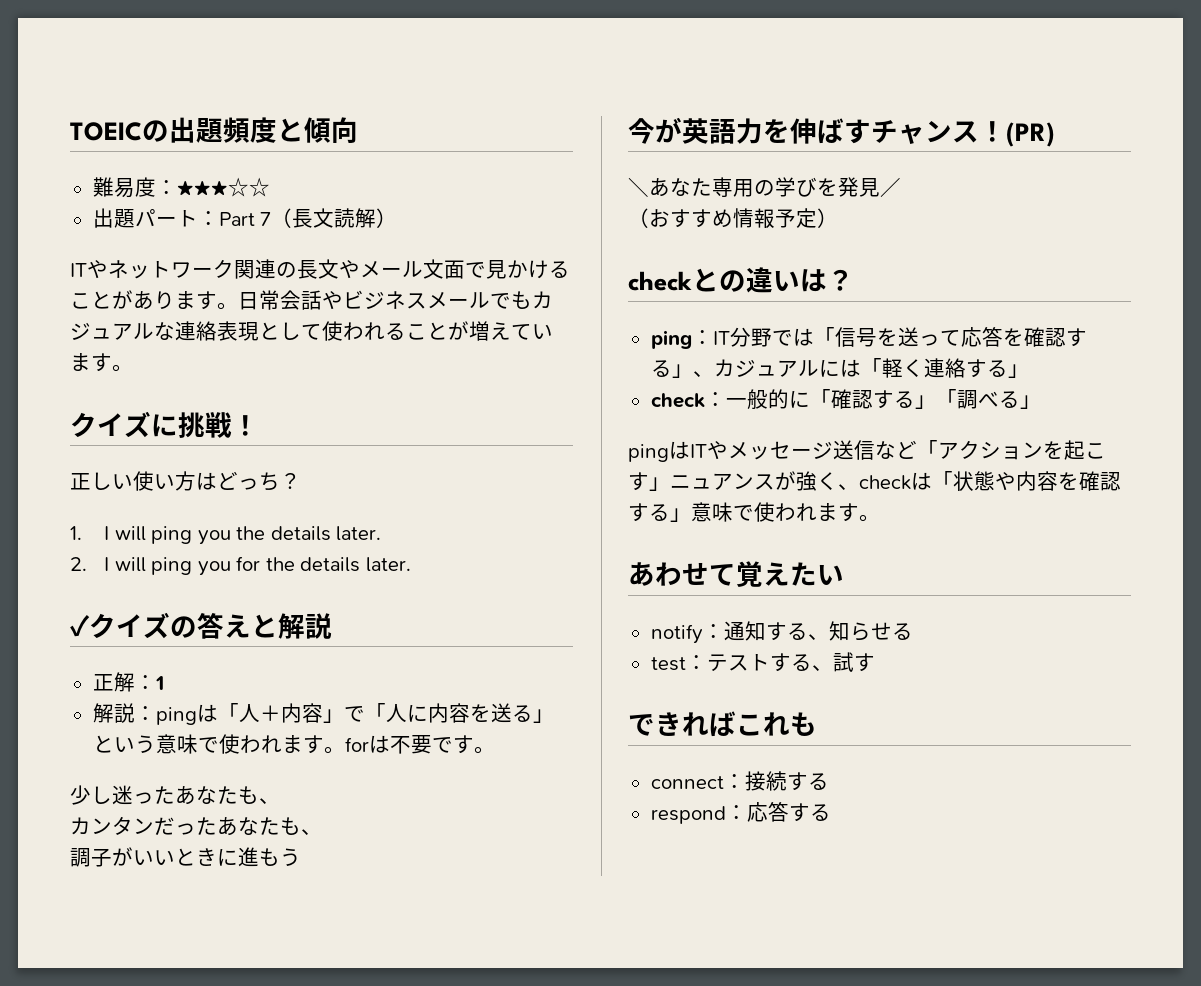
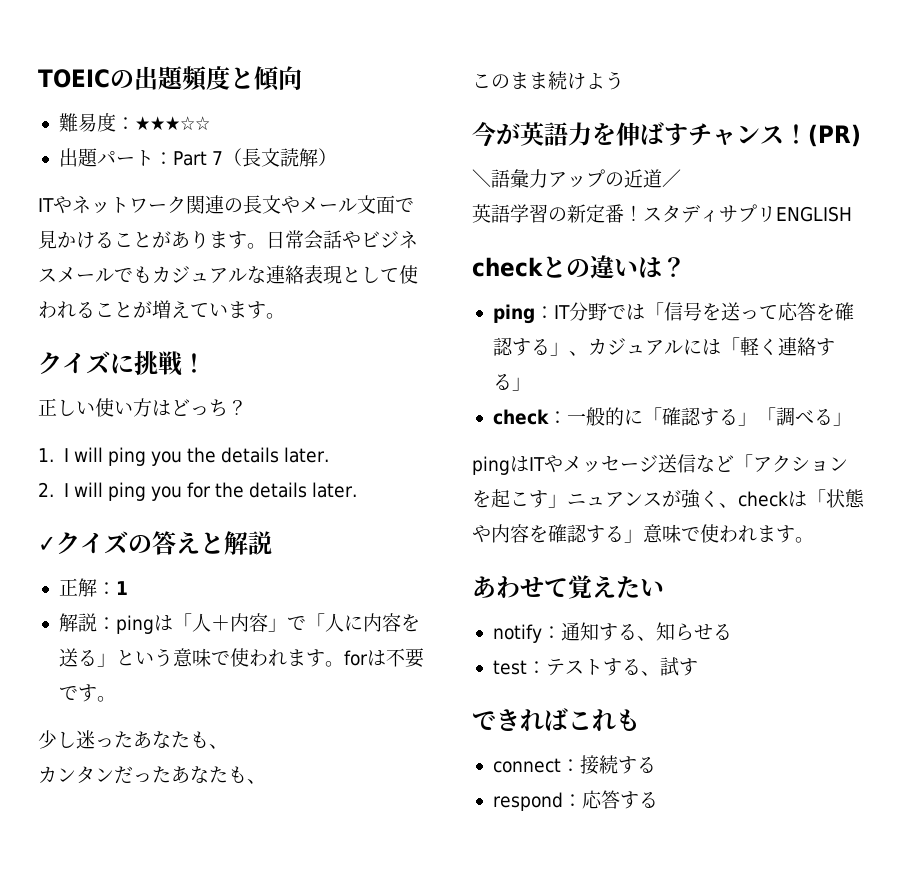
[70,847,280,867] 調子がいいときに進も -> [472,71,605,90] このまま続けよ
[649,177,901,197] [628,208,838,229] あなた専用の学びを発見／ // （おすすめ情報予定） -> [491,169,681,188] [472,204,852,223] 語彙力アップの近道／ // 英語学習の新定番！スタディサプリENGLISH

